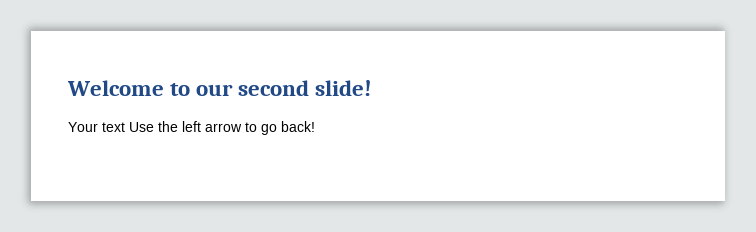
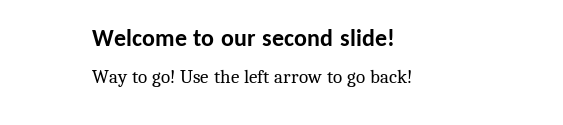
[68,122,125,132] Your text -> [92,70,176,87] Way to go!

